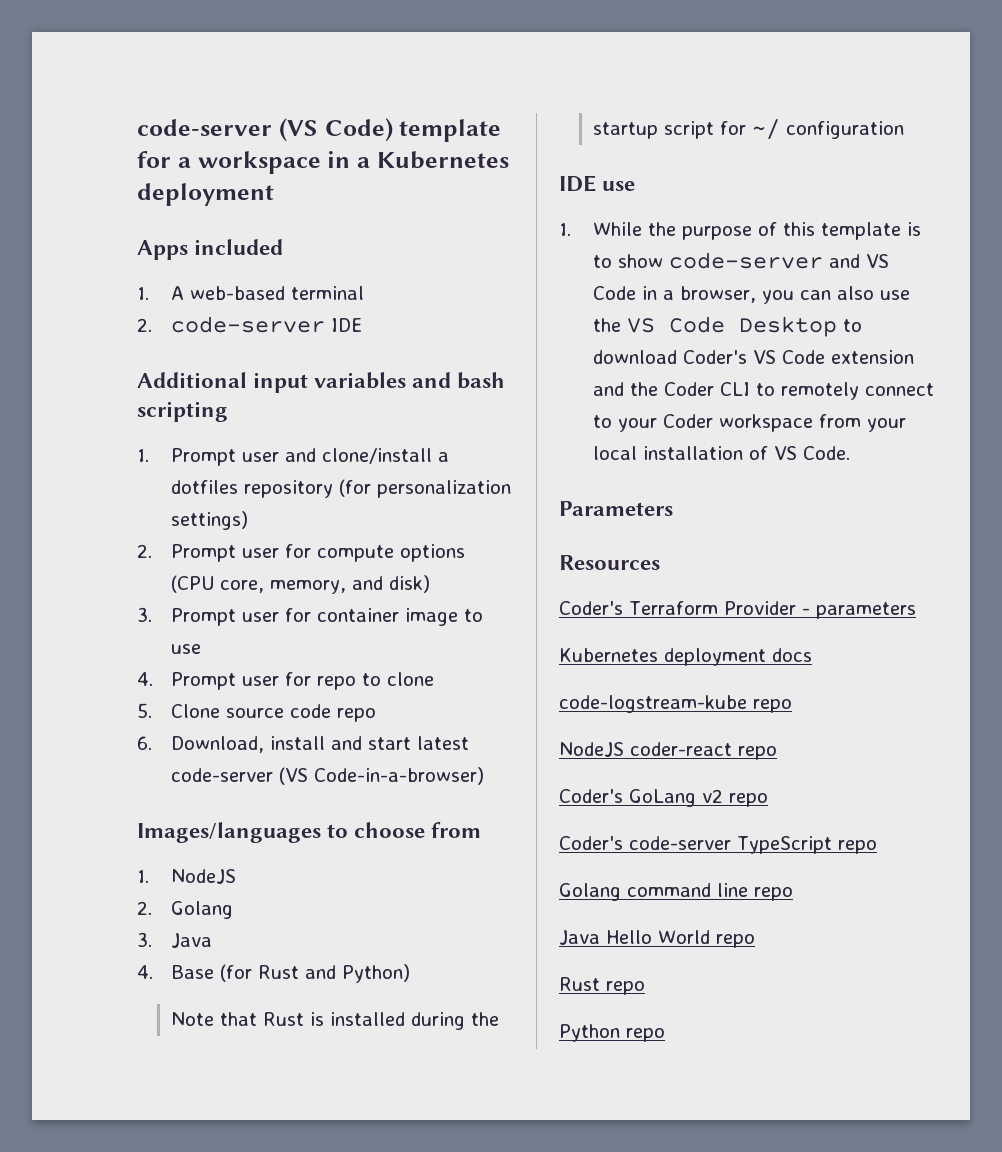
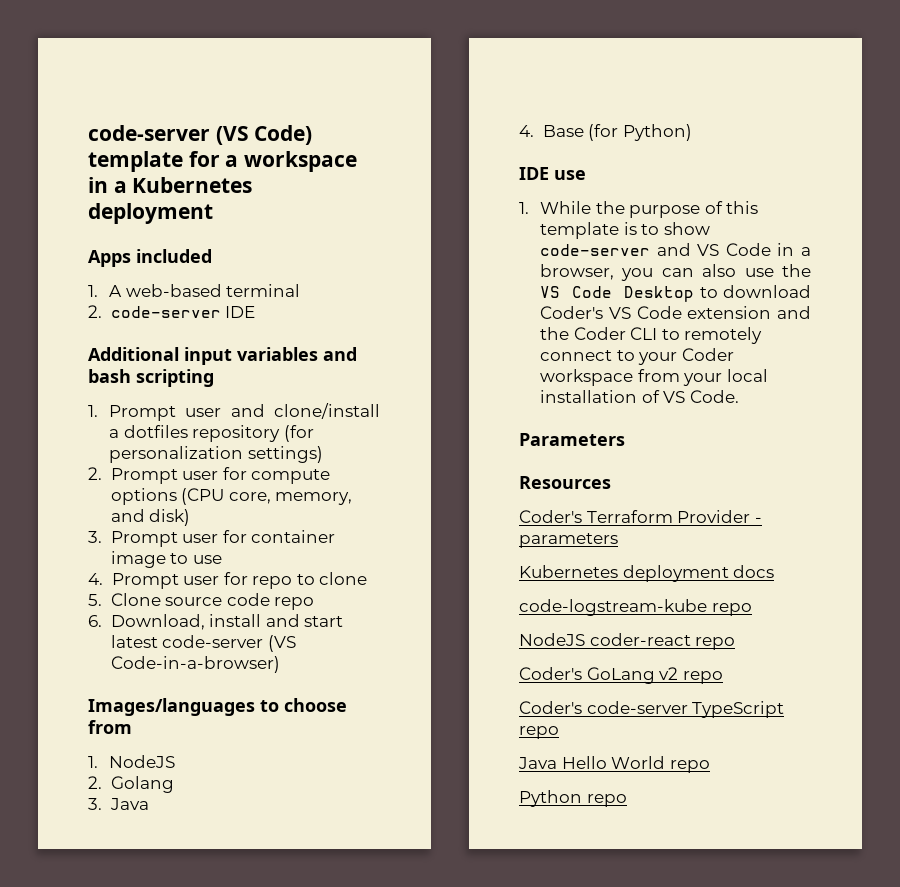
[258,965,337,979] Rust and -> (619, 132) none
[171,1012,500,1030] [593,119,905,140] // Note that Rust is installed during the startup script for ~/ configuration -> (692, 132) none
[559,883,793,901] // Golang command line repo -> (559, 732) none
[559,977,645,995] // Rust repo -> (710, 766) none

